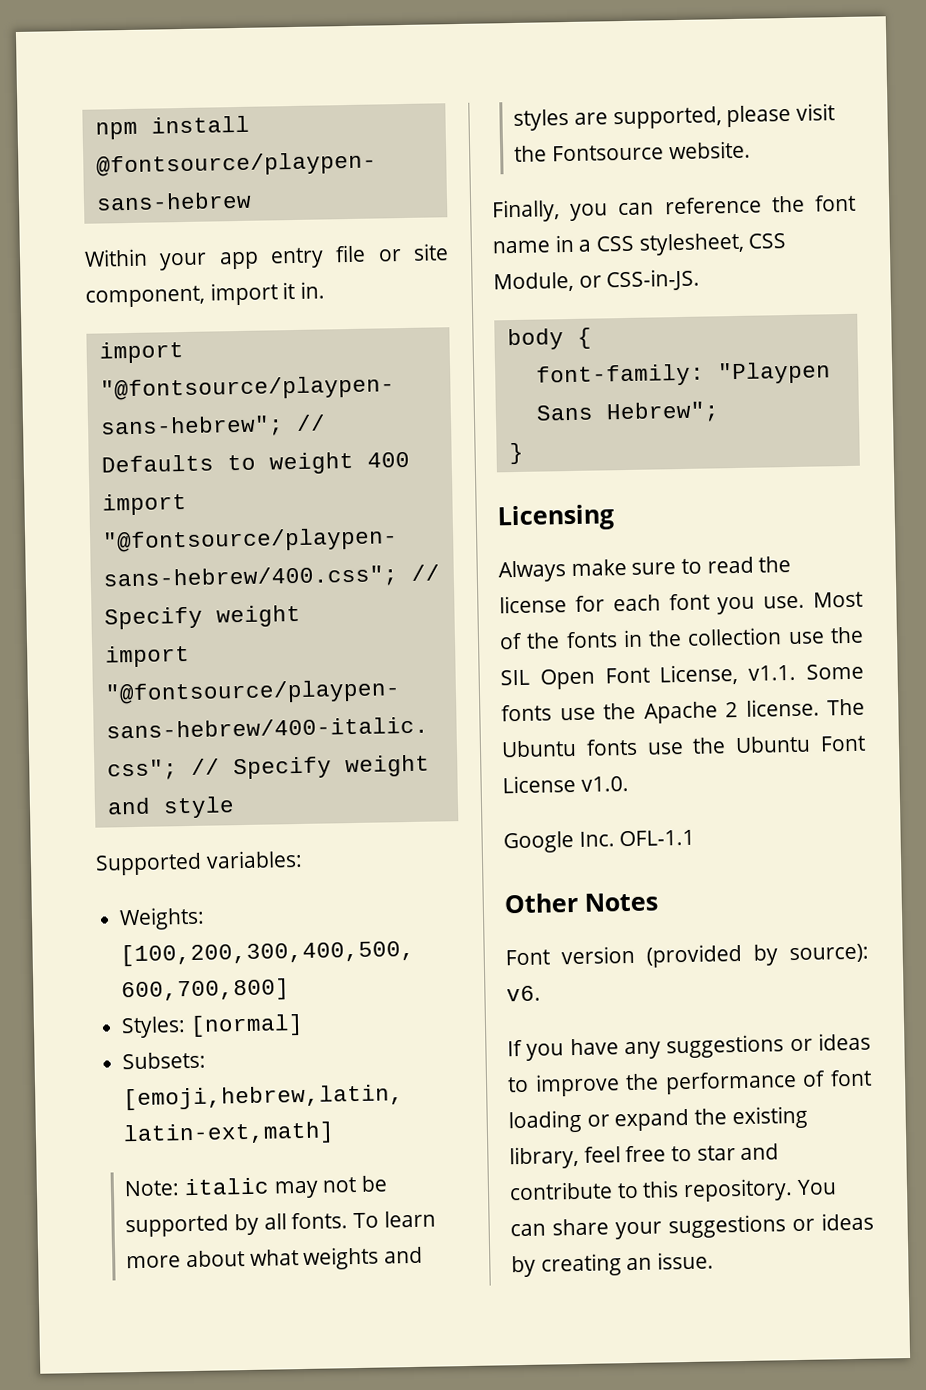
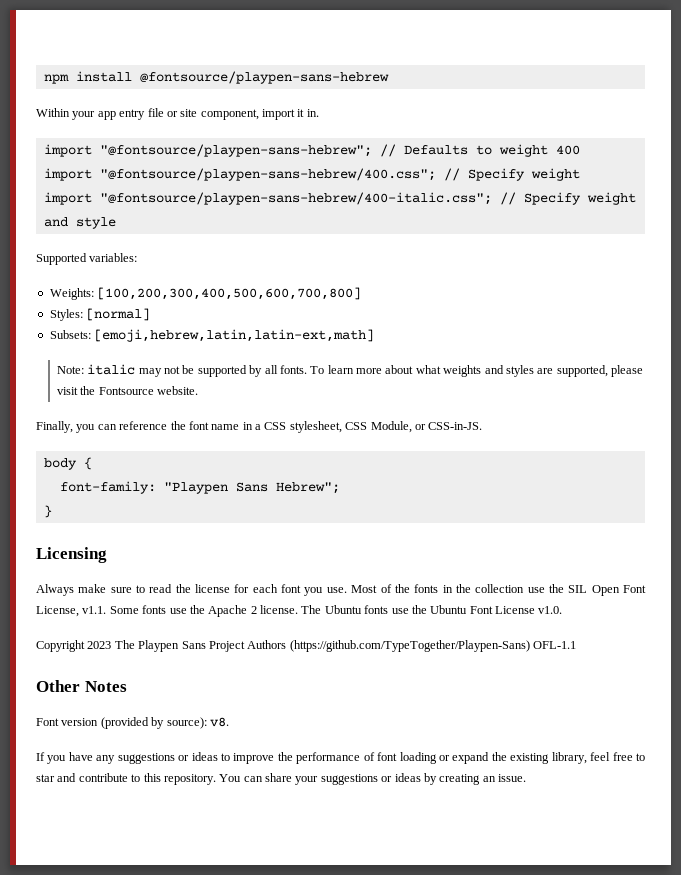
[503,831,615,854] Google Inc. -> [36,640,530,652] Copyright 2023 The Playpen Sans Project Authors (https://github.com/TypeTogether/Playpen-Sans)
[506,985,541,1002] v6. -> [209,717,229,727] v8.

